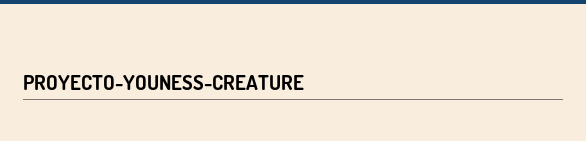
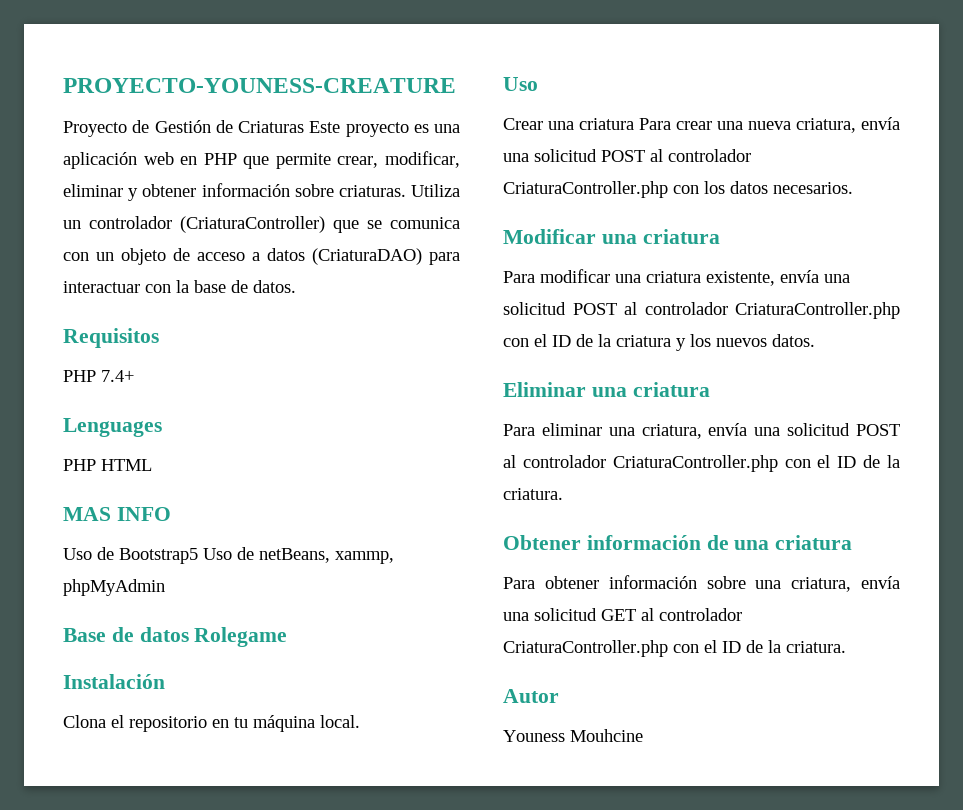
(304, 82) none -> [63,120,460,137] [63,151,460,169] [63,183,460,201] [63,216,460,233] [63,248,460,265] [63,280,296,293] [63,328,159,348] [63,370,134,382] [63,418,162,437] [63,459,152,471] [63,507,171,521] [63,547,394,564] [63,579,165,596] [63,627,288,647] [63,674,165,689] [63,715,360,732] [503,77,538,91] [503,117,900,133] [503,149,751,162] [503,181,853,198] [503,229,720,244] [503,269,850,286] [503,302,900,319] [503,334,815,351] [503,382,710,397] [503,423,900,439] [503,455,900,472] [503,488,563,500] [503,535,853,550] [503,575,900,592] [503,608,742,621] [503,640,846,657] [503,689,559,703] [503,729,643,742] // Proyecto de Gestión de Criaturas Este proyecto es una aplicación web en PHP que permite crear, modificar, eliminar y obtener información sobre criaturas. Utiliza un controlador (CriaturaController) que se comunica con un objeto de acceso a datos (CriaturaDAO) para interactuar con la base de datos. // Requisitos // PHP 7.4+ // Lenguages // PHP HTML // MAS INFO // Uso de Bootstrap5 Uso de netBeans, xammp, phpMyAdmin // Base de datos Rolegame // Instalación // Clona el repositorio en tu máquina local. // Uso // Crear una criatura Para crear una nueva criatura, envía una solicitud POST al controlador CriaturaController.php con los datos necesarios. // Modificar una criatura // Para modificar una criatura existente, envía una solicitud POST al controlador CriaturaController.php con el ID de la criatura y los nuevos datos. // Eliminar una criatura // Para eliminar una criatura, envía una solicitud POST al controlador CriaturaController.php con el ID de la criatura. // Obtener información de una criatura // Para obtener información sobre una criatura, envía una solicitud GET al controlador CriaturaController.php con el ID de la criatura. // Autor // Youness Mouhcine

